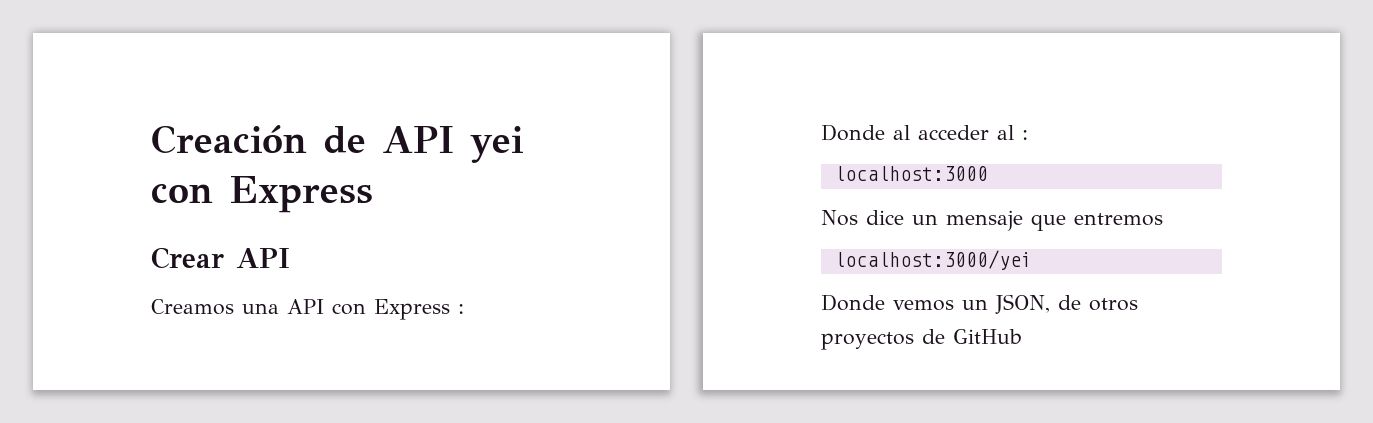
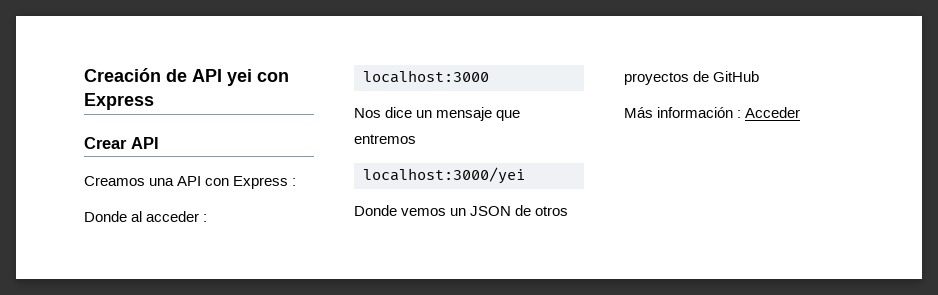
[997,125,1014,140] al -> (200, 216) none
[995,294,1050,314] JSON, -> [470,206,512,216] JSON
(1022, 336) none -> [624,107,801,118] // Más información : Acceder

